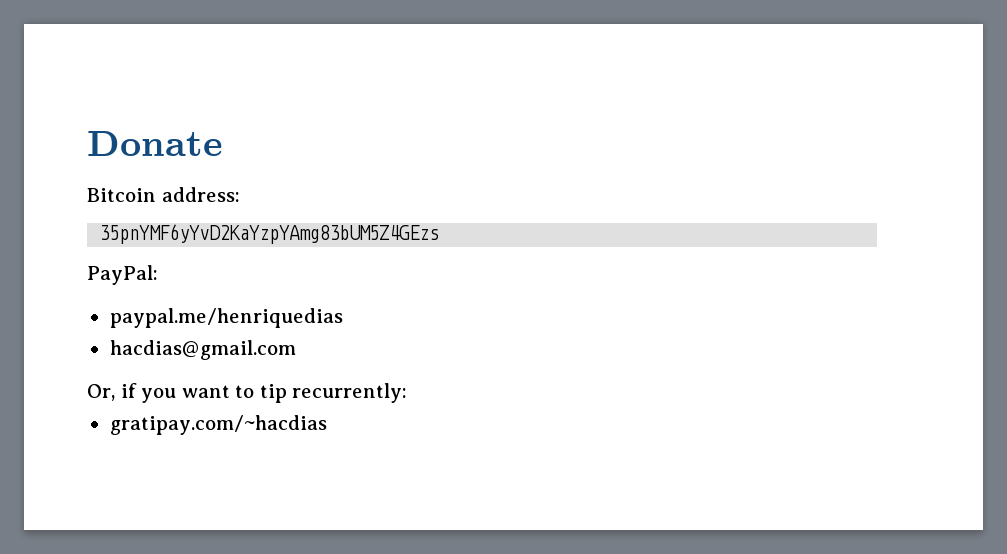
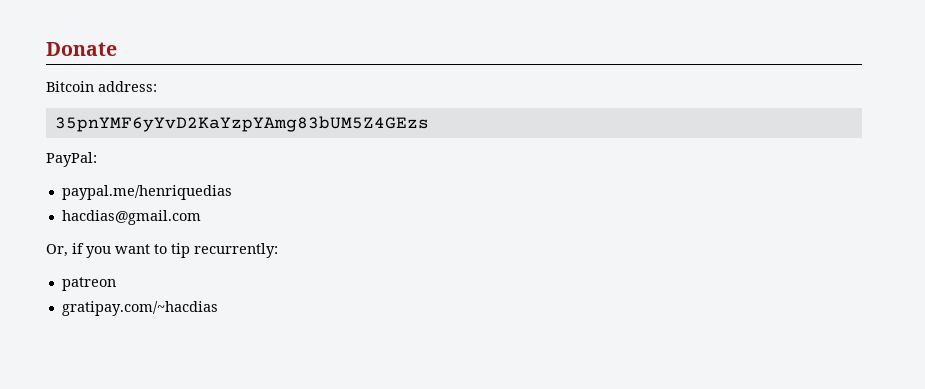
(408, 393) none -> [61,277,116,291] // patreon

